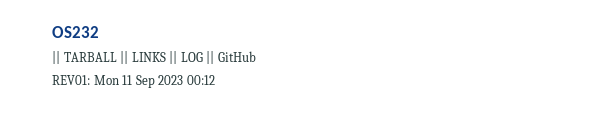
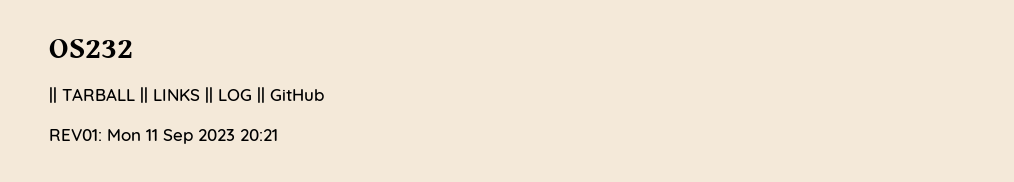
[186,75,215,85] 00:12 -> [240,129,278,141] 20:21

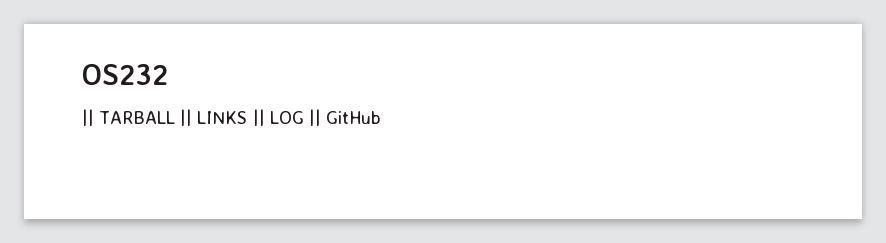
[49,129,278,144] // REV01: Mon 11 Sep 2023 20:21 -> (381, 117) none

